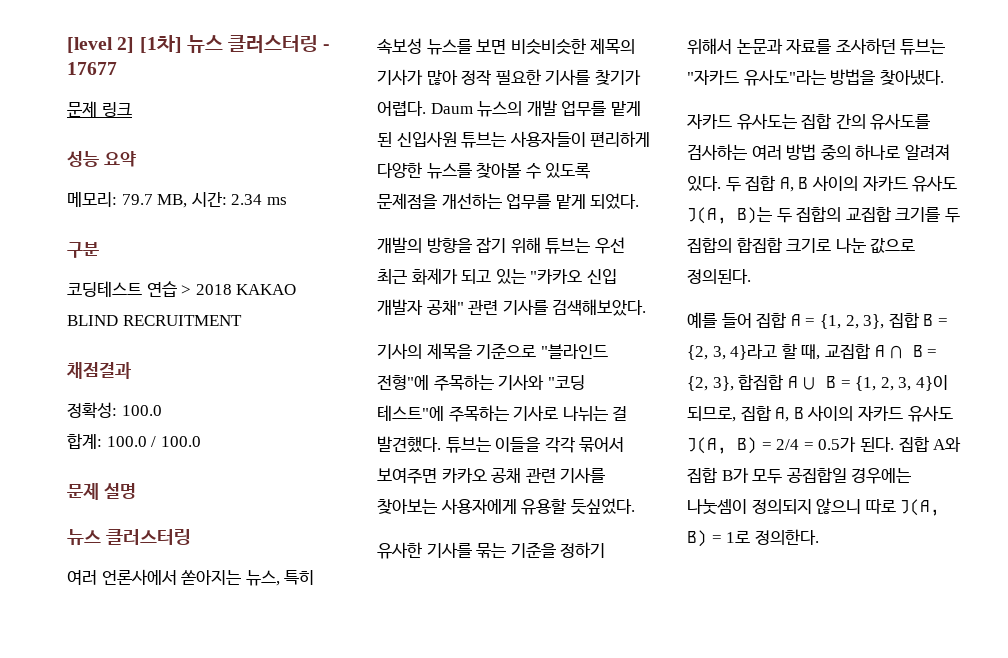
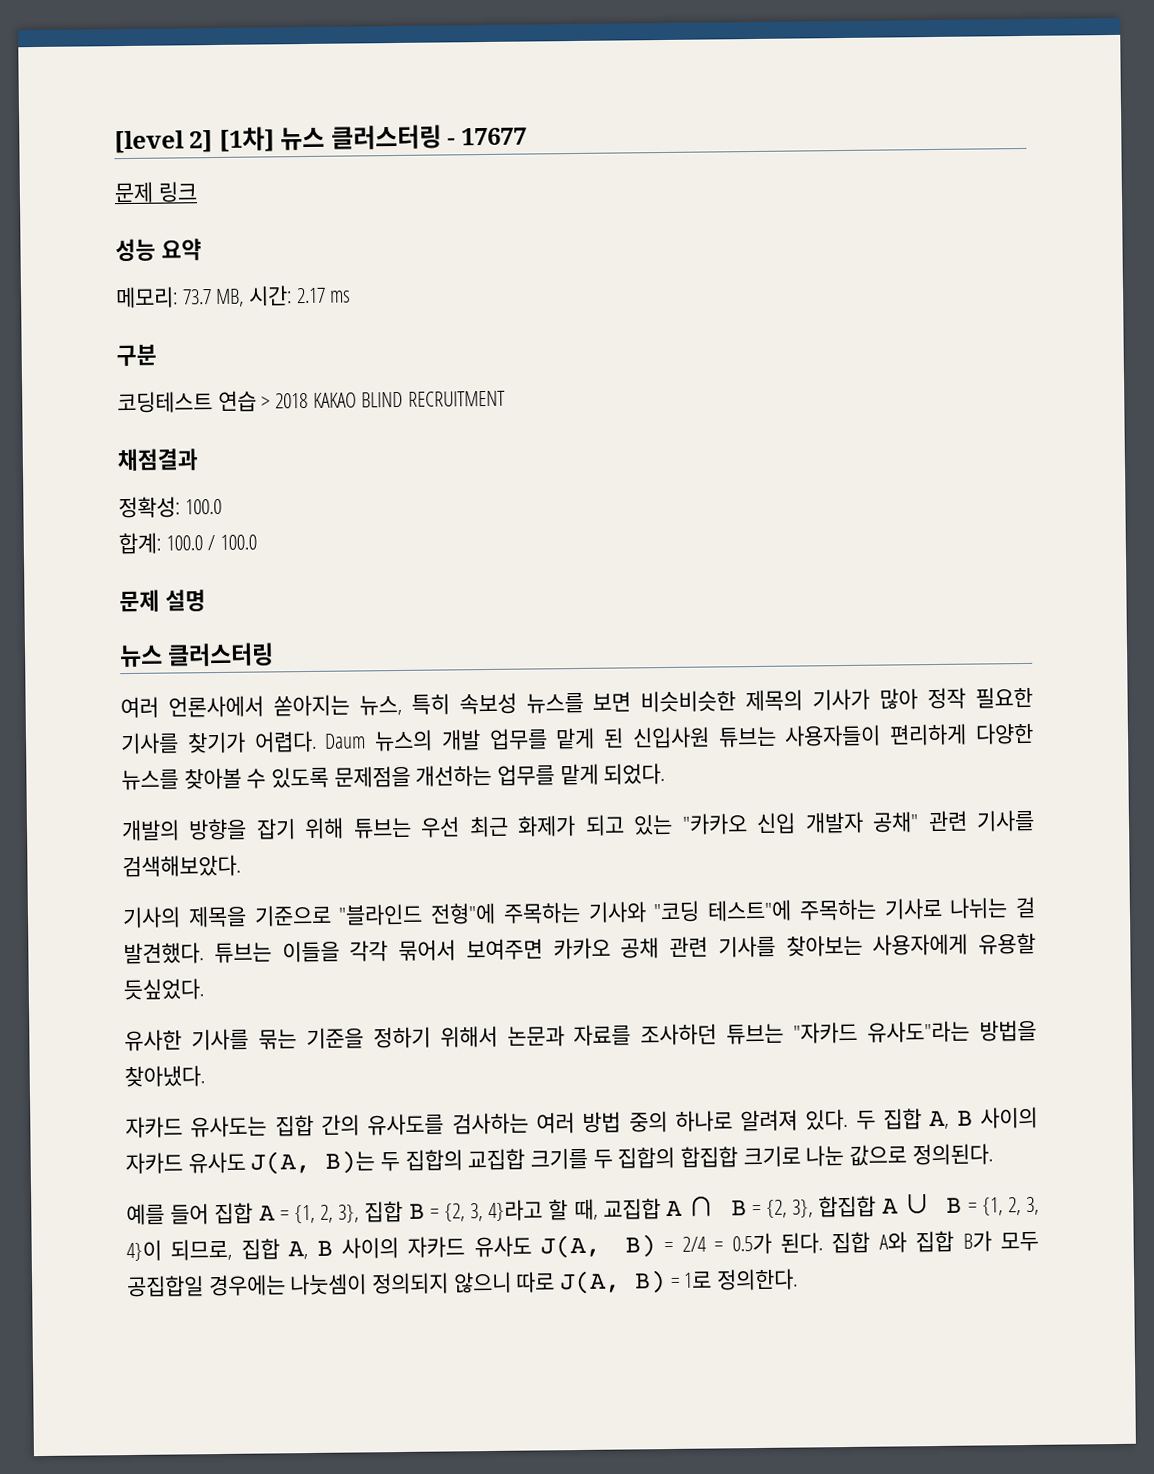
[121,194,153,205] 79.7 -> [181,289,212,305] 73.7
[231,194,263,205] 2.34 -> [295,287,326,304] 2.17

